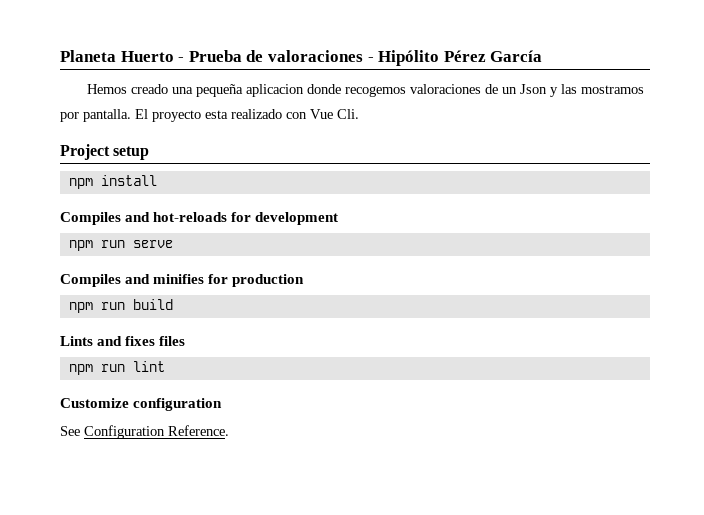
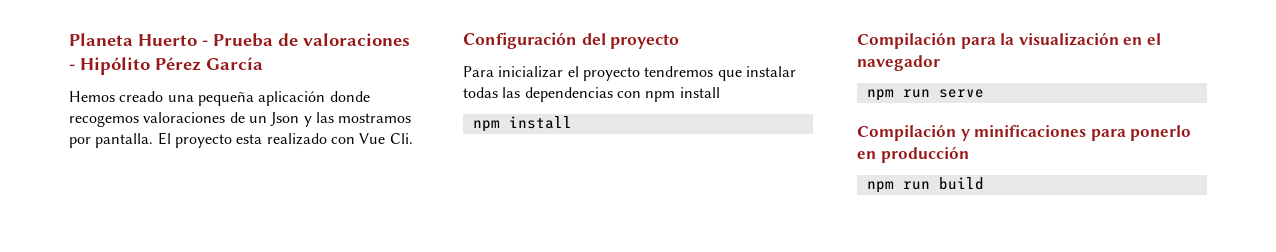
[246,84,305,97] aplicacion -> [258,91,326,106] aplicación
[60,144,150,160] [68,175,157,189] [60,212,339,225] [68,240,173,251] [60,274,305,287] [68,299,173,313] [60,336,186,346] [68,361,165,375] [60,398,223,411] [60,425,229,439] Project setup // npm install // Compiles and hot-reloads for development // npm run serve // Compiles and minifies for production // npm run build // Lints and fixes files // npm run lint // Customize configuration // See Configuration Reference. -> [463,32,680,49] [463,66,796,81] [463,87,720,102] [472,116,572,132] [857,32,1161,49] [857,55,940,71] [866,89,984,101] [857,124,1192,141] [857,146,969,163] [866,177,984,193] Configuración del proyecto // Para inicializar el proyecto tendremos que instalar todas las dependencias con npm install // npm install // Compilación para la visualización en el navegador // npm run serve // Compilación y minificaciones para ponerlo en producción // npm run build

